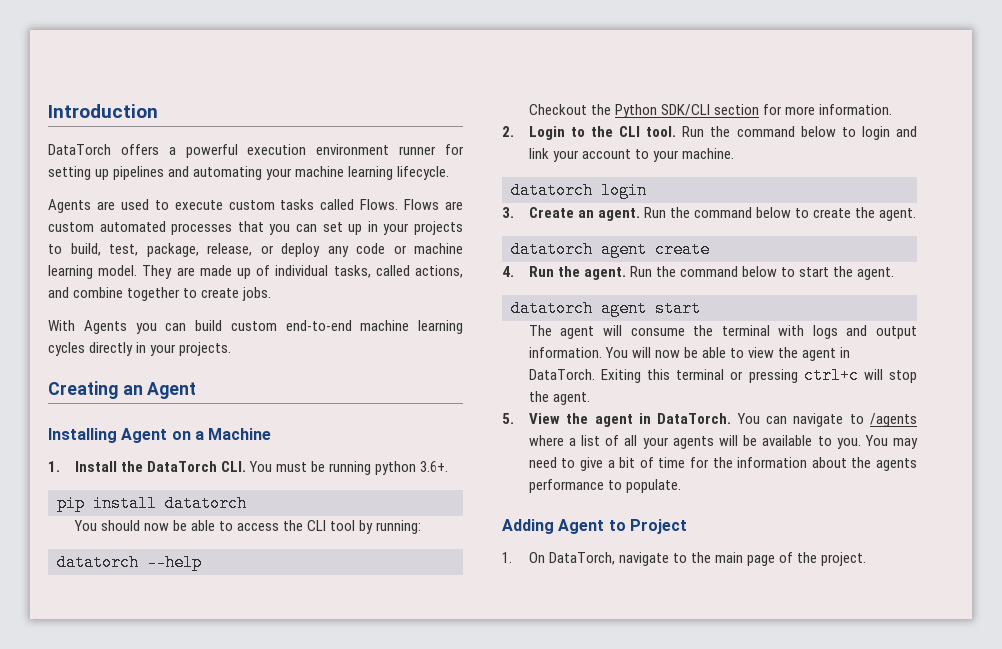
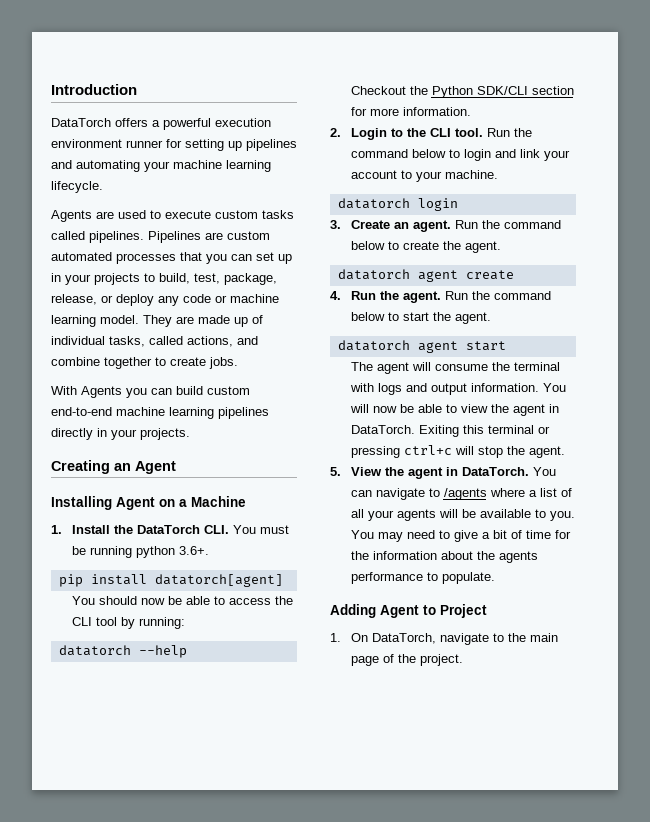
[360,199,440,210] Flows. Flows -> [89,231,201,243] pipelines. Pipelines
[48,342,85,356] cycles -> [218,407,269,419] pipelines
[165,495,247,512] datatorch -> [154,574,283,587] datatorch[agent]

